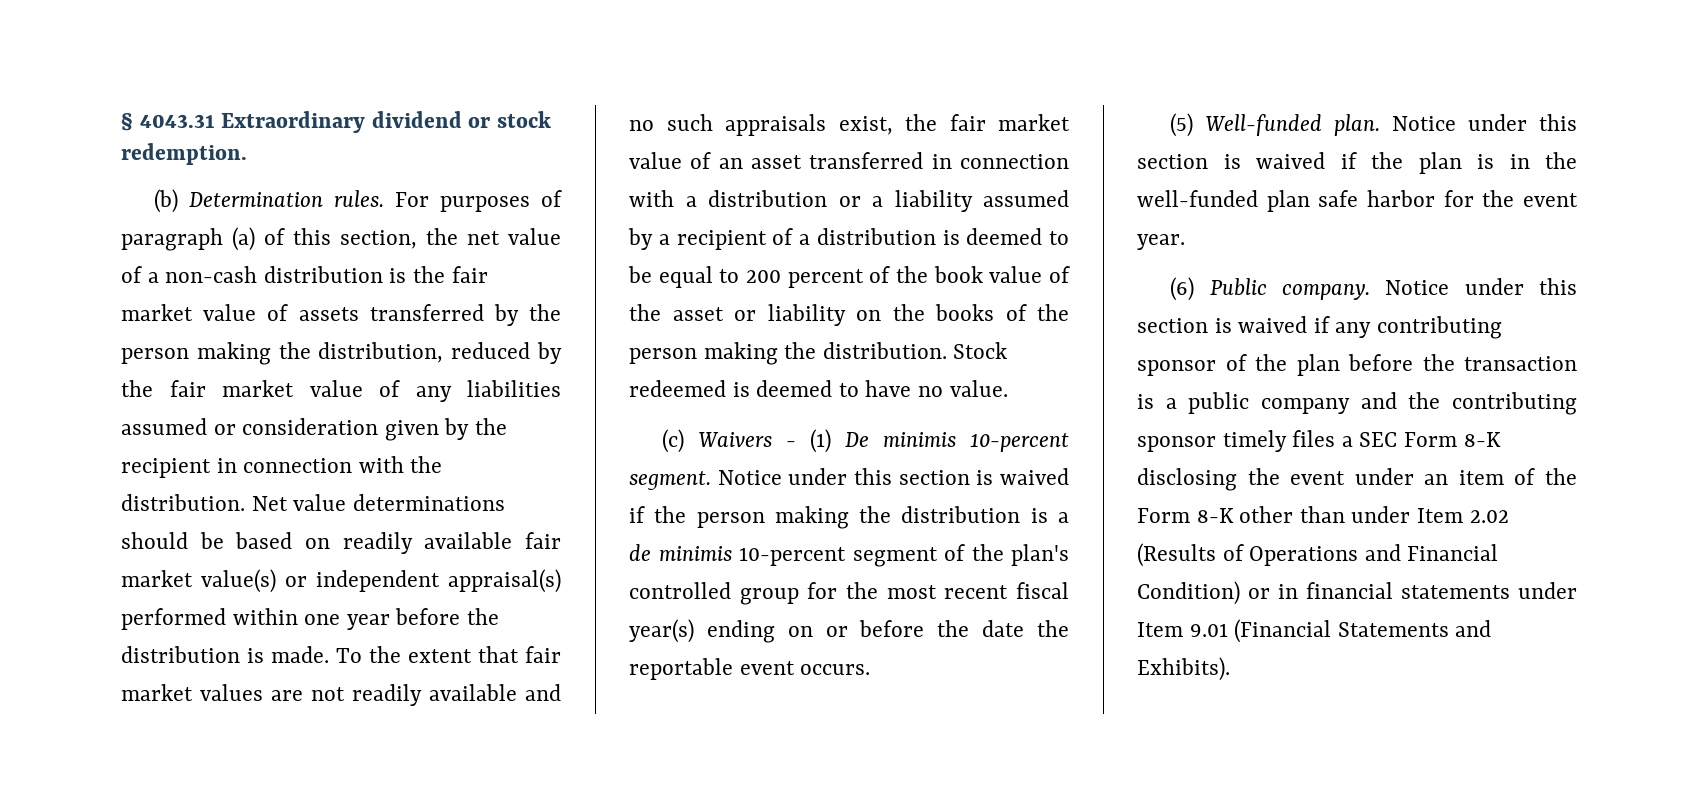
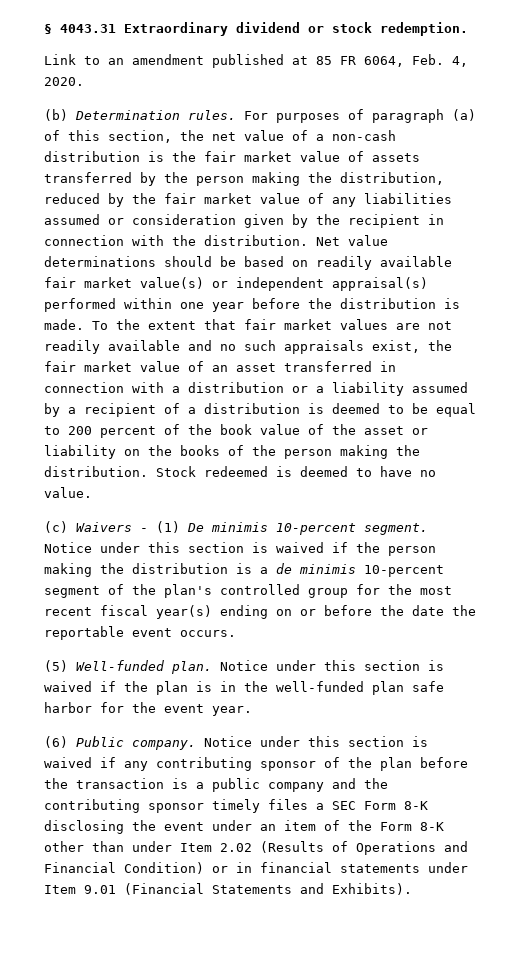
(247, 154) none -> [44,54,468,68] [44,77,84,86] // Link to an amendment published at 85 FR 6064, Feb. 4, 2020.

